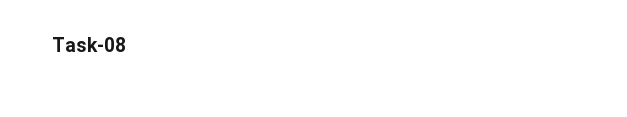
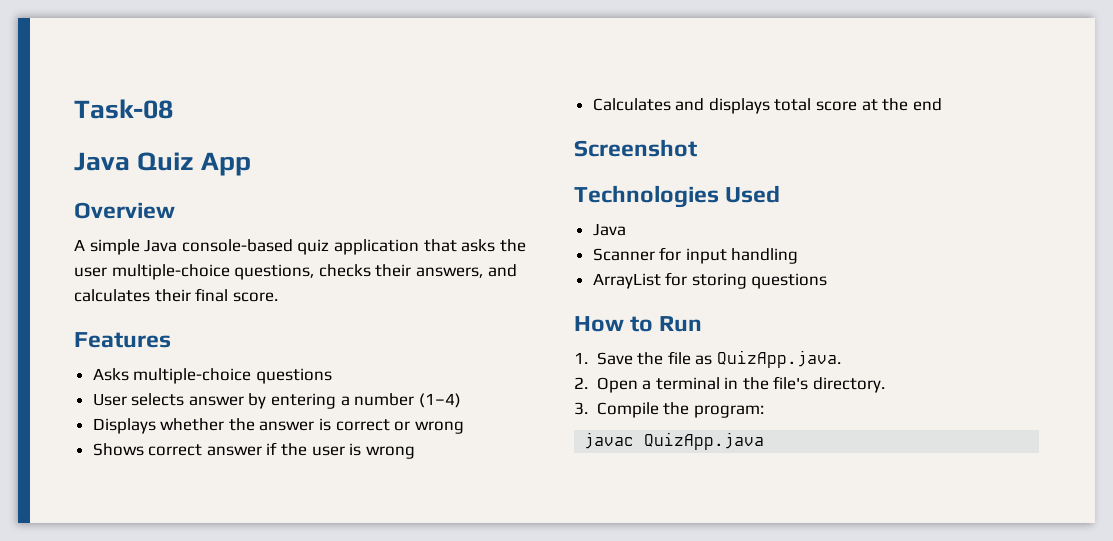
(126, 44) none -> [74,152,252,176] [74,202,175,219] [74,239,526,255] [74,264,517,280] [74,288,278,302] [74,332,171,348] [92,368,332,384] [92,393,461,409] [92,418,464,434] [92,442,415,459] [592,98,942,114] [574,139,697,157] [574,185,781,208] [592,223,626,236] [592,247,799,264] [592,272,828,289] [574,316,703,332] [574,350,841,368] [574,376,886,393] [574,402,764,418] [584,432,765,450] // Java Quiz App // Overview // A simple Java console-based quiz application that asks the user multiple-choice questions, checks their answers, and calculates their final score. // Features // Asks multiple-choice questions // User selects answer by entering a number (1–4) // Displays whether the answer is correct or wrong // Shows correct answer if the user is wrong // Calculates and displays total score at the end // Screenshot // Technologies Used // Java // Scanner for input handling // ArrayList for storing questions // How to Run // 1. Save the file as QuizApp.java. // 2. Open a terminal in the file's directory. // 3. Compile the program: // javac QuizApp.java

